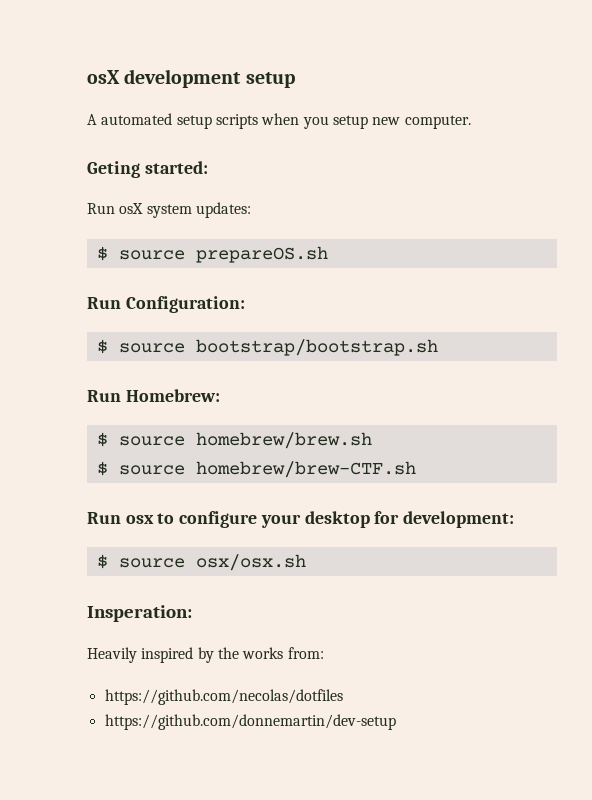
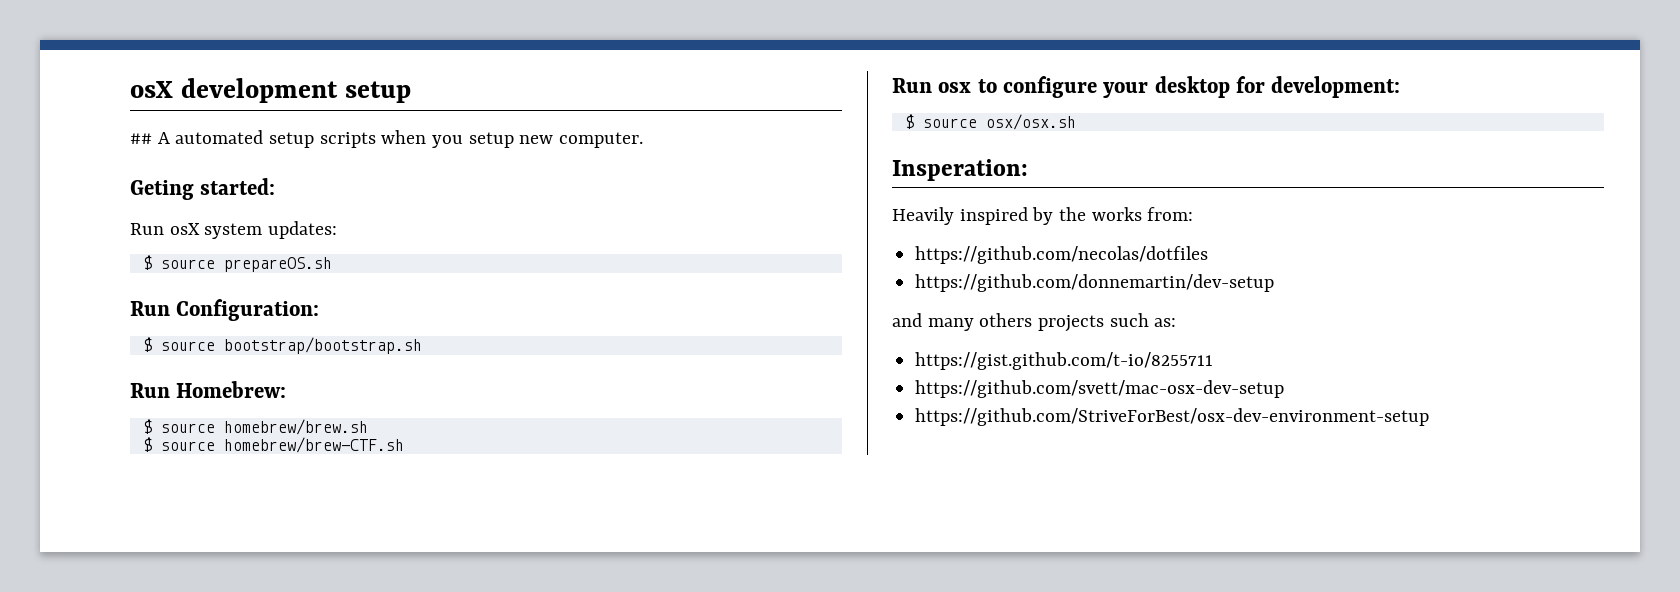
(295, 80) none -> [130,133,152,144] ##
(396, 722) none -> [892,313,1177,332] [915,352,1214,370] [915,380,1285,398] [915,408,1430,426] // and many others projects such as: // https://gist.github.com/t-io/8255711 // https://github.com/svett/mac-osx-dev-setup // https://github.com/StriveForBest/osx-dev-environment-setup

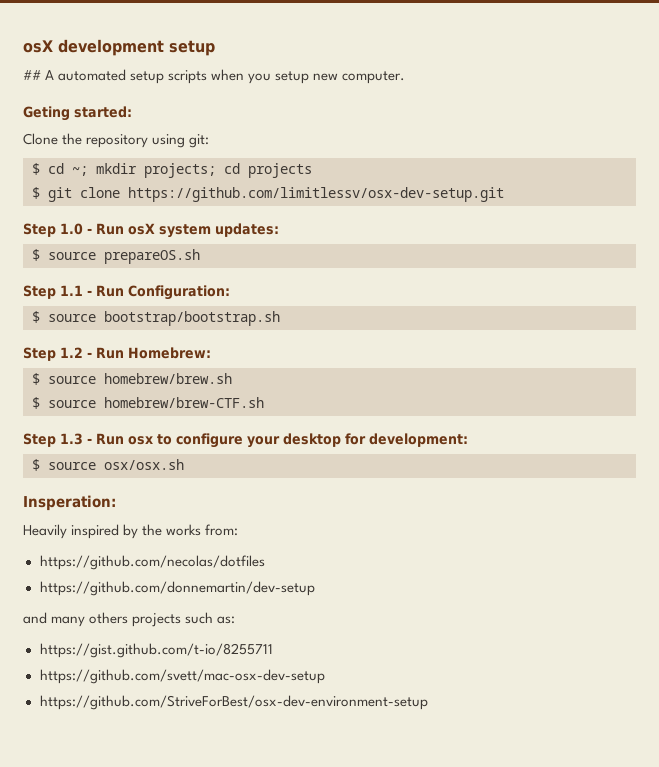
(276, 186) none -> [23,133,210,148] [32,163,312,178] [32,187,504,202] [23,223,92,237] Clone the repository using git: // $ cd ~; mkdir projects; cd projects // $ git clone https://github.com/limitlessv/osx-dev-setup.git // Step 1.0 -
(332, 264) none -> [23,285,92,299] Step 1.1 -
(422, 345) none -> [23,347,92,361] Step 1.2 -
(404, 445) none -> [23,433,92,447] Step 1.3 -

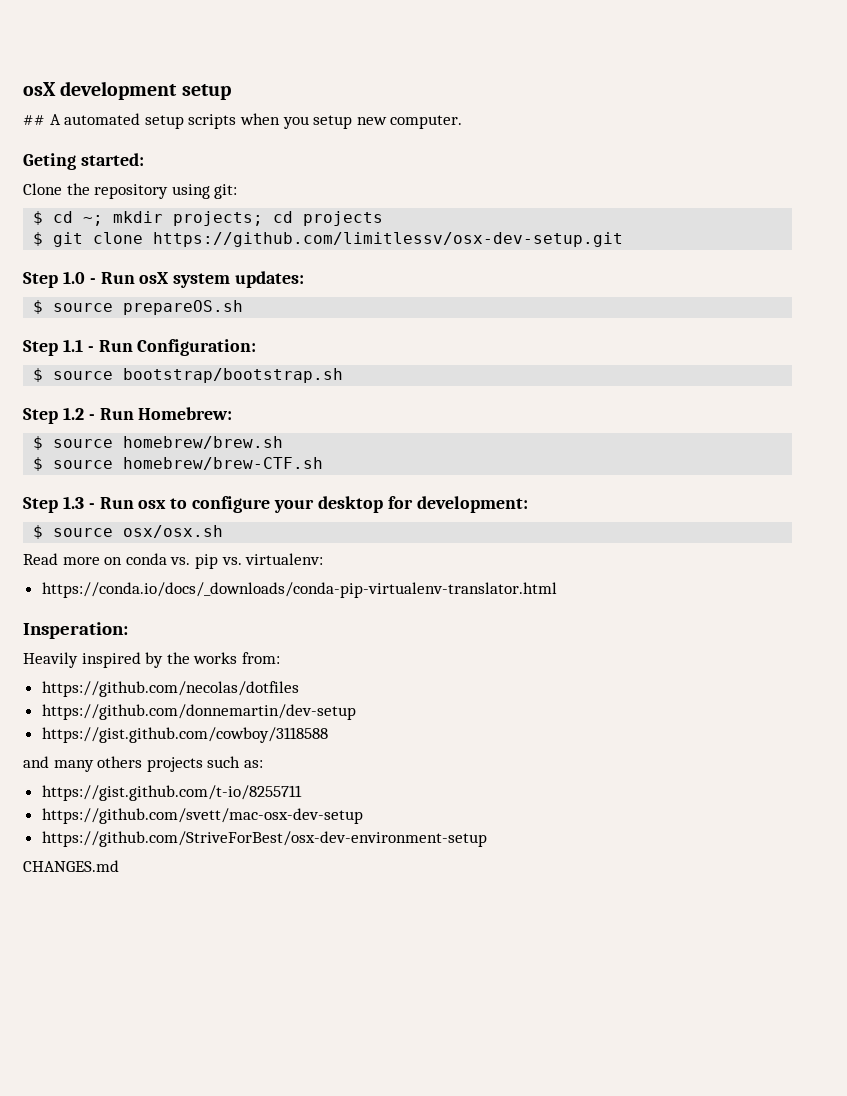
(184, 464) none -> [23,553,324,569] [41,582,557,598] // Read more on conda vs. pip vs. virtualenv: // https://conda.io/docs/_downloads/conda-pip-virtualenv-translator.html
(315, 588) none -> [41,727,328,743] // https://gist.github.com/cowboy/3118588
(428, 702) none -> [23,860,119,872] // CHANGES.md

